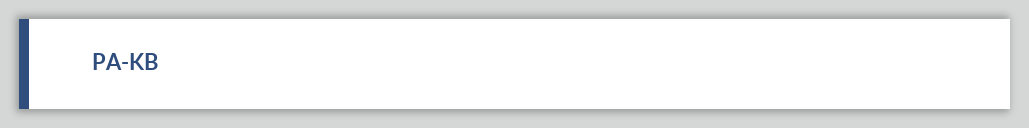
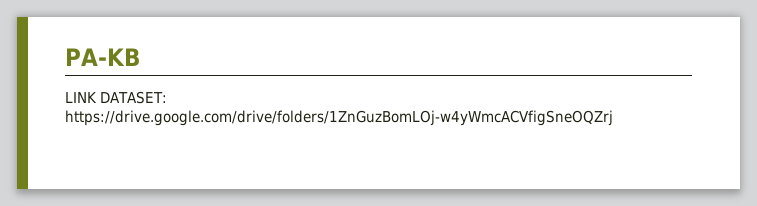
(158, 61) none -> [65,91,168,104] [65,110,613,126] // LINK DATASET: https://drive.google.com/drive/folders/1ZnGuzBomLOj-w4yWmcACVfigSneOQZrj

